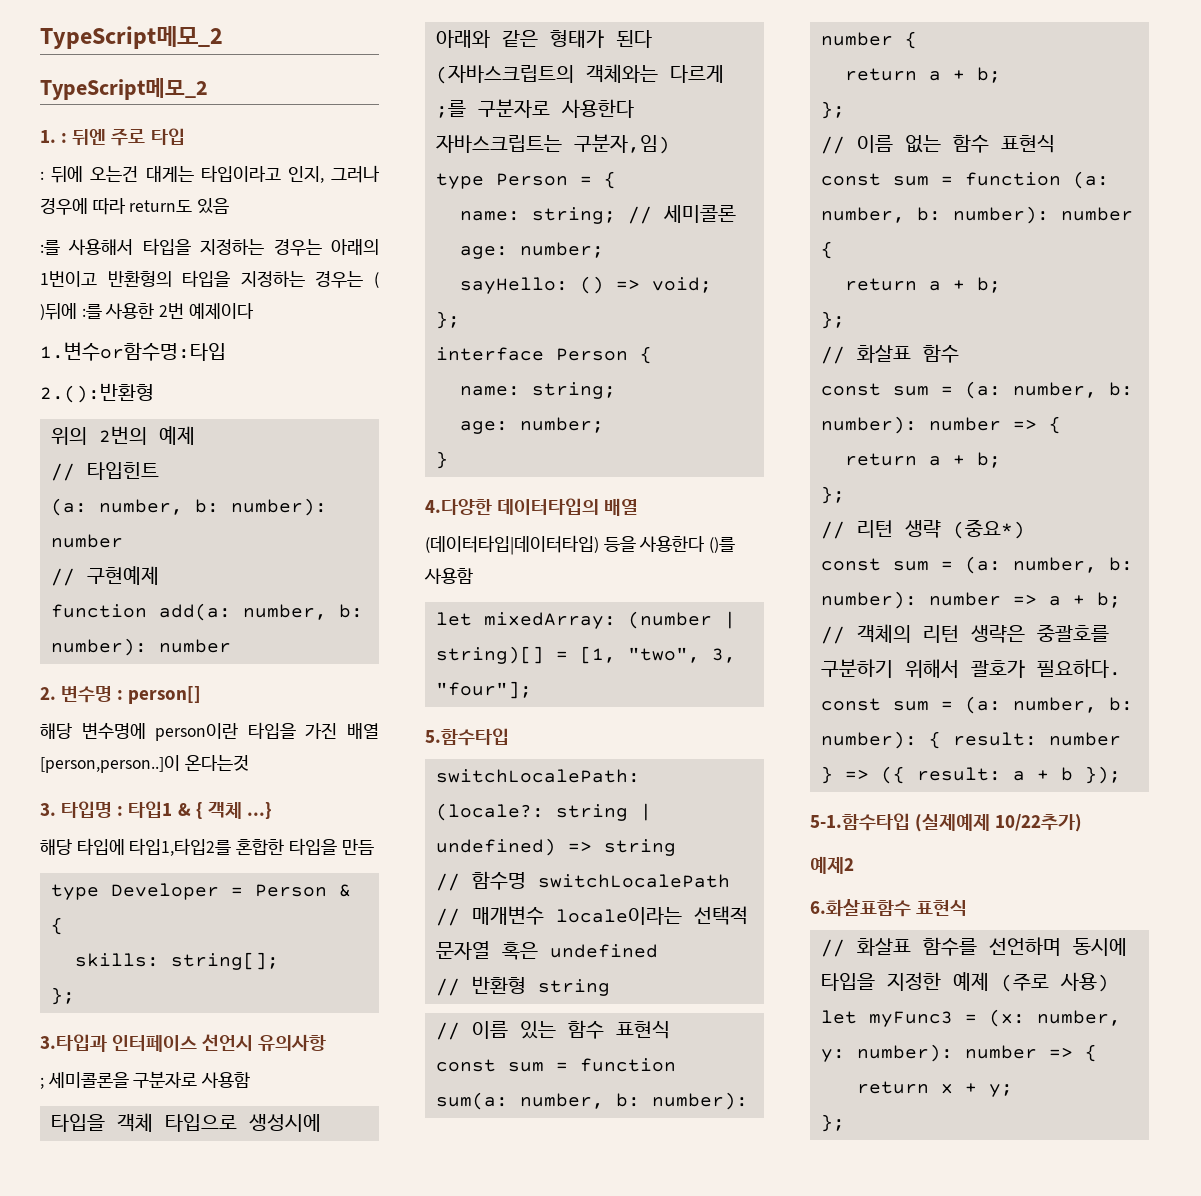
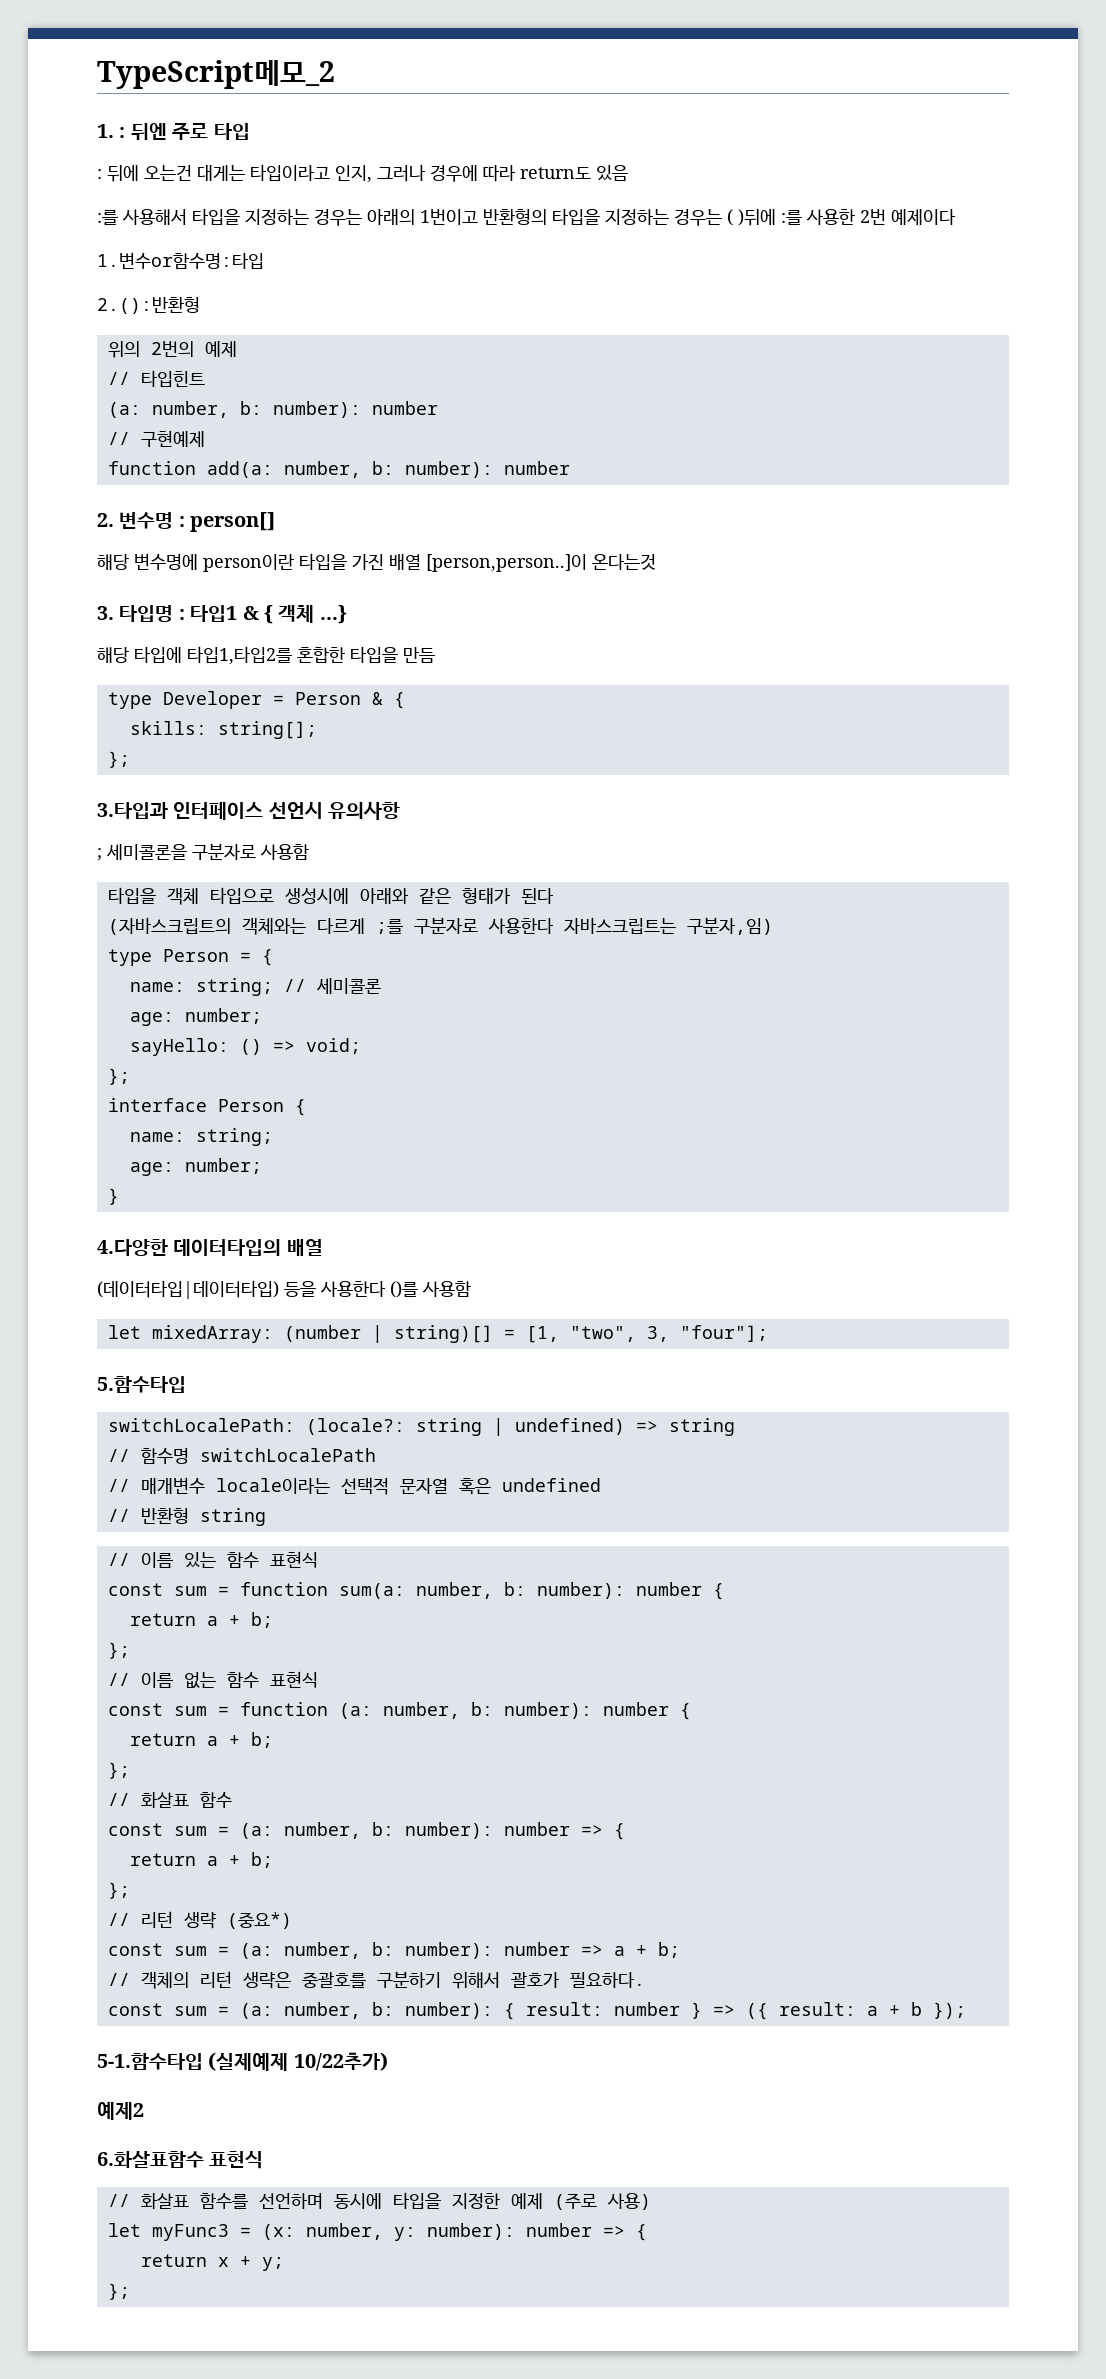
[40,26,223,49] [40,78,208,100] TypeScript메모_2 // TypeScript메모_2 -> [97,60,335,89] TypeScript메모_2

